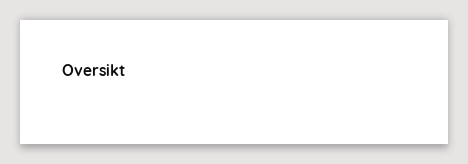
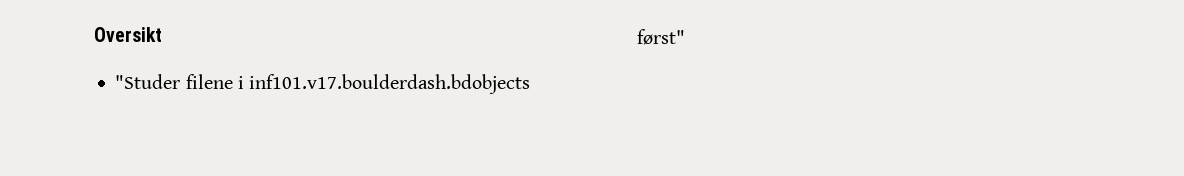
(125, 70) none -> [115,74,531,94] [637,29,686,45] // "Studer filene i inf101.v17.boulderdash.bdobjects først"

